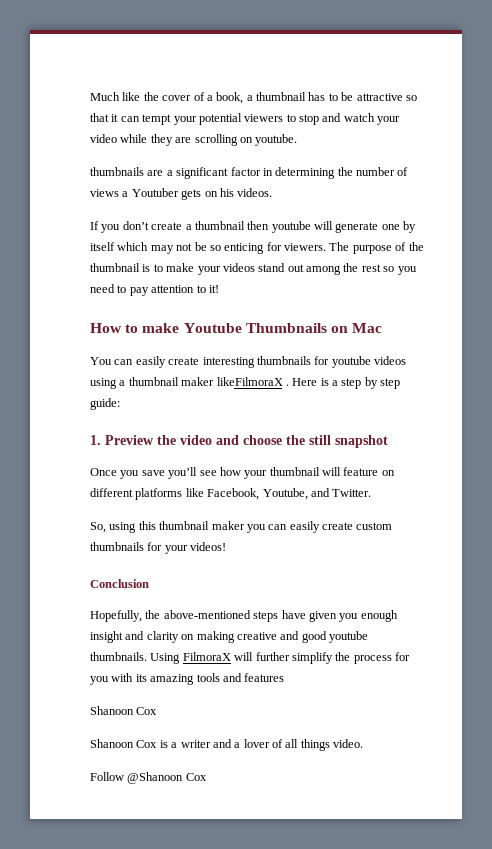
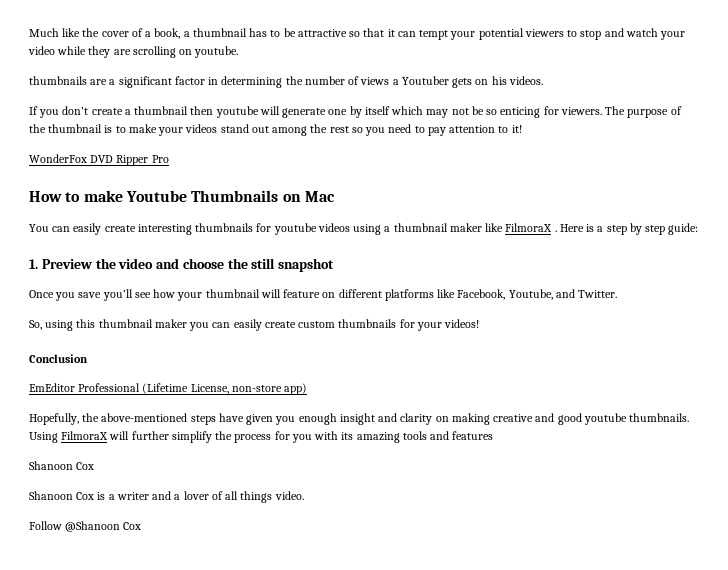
(219, 289) none -> [29,154,169,166] // WonderFox DVD Ripper Pro
[216,377,283,386] likeFilmoraX -> [485,223,553,232] like FilmoraX
(149, 583) none -> [29,383,308,395] // EmEditor Professional (Lifetime License, non-store app)

